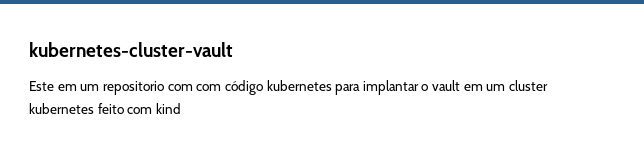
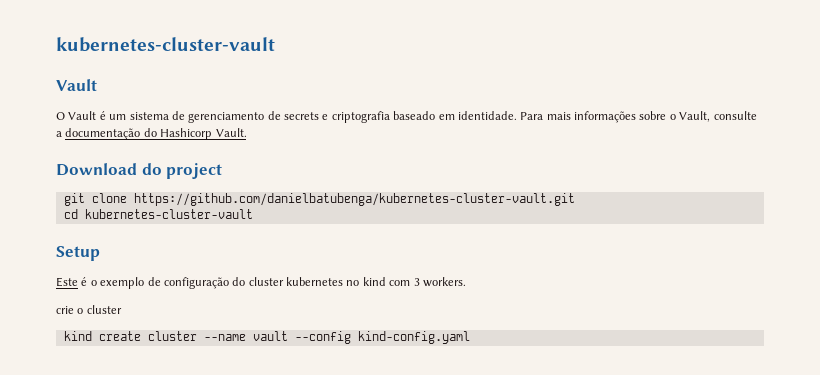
[29,42,233,57] [29,80,549,95] [29,103,181,114] kubernetes-cluster-vault // Este em um repositorio com com código kubernetes para implantar o vault em um cluster kubernetes feito com kind -> [56,37,275,52] [56,79,97,91] [56,111,757,123] [56,128,247,140] [56,163,223,179] [63,193,575,206] [63,209,253,219] [56,246,100,261] [56,277,466,289] [56,305,122,314] [63,331,470,344] kubernetes-cluster-vault // Vault // O Vault é um sistema de gerenciamento de secrets e criptografia baseado em identidade. Para mais informações sobre o Vault, consulte a documentação do Hashicorp Vault. // Download do project // git clone https://github.com/danielbatubenga/kubernetes-cluster-vault.git // cd kubernetes-cluster-vault // Setup // Este é o exemplo de configuração do cluster kubernetes no kind com 3 workers. // crie o cluster // kind create cluster --name vault --config kind-config.yaml

